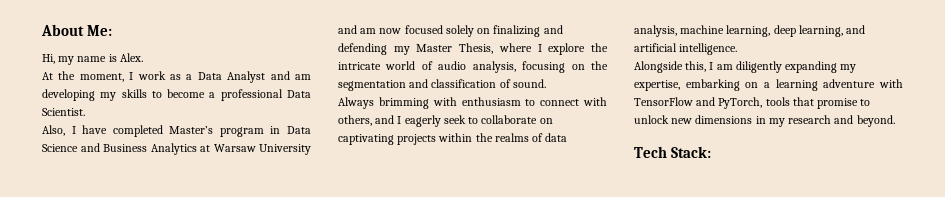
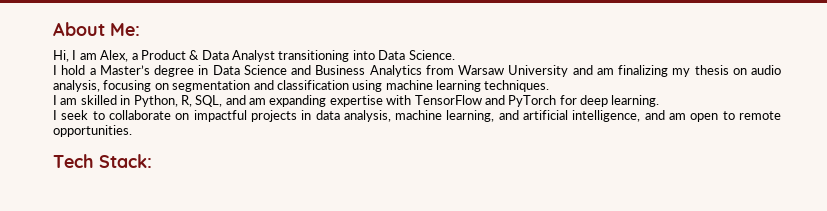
[58,53,143,65] [42,71,311,83] [42,89,311,101] [42,108,85,116] [42,125,264,137] my name is Alex. // At the moment, I work as a Data Analyst and am developing my skills to become a professional Data Scientist. // Also, I have completed Master’s program -> [72,50,455,62] [53,65,194,77] I am Alex, a Product & Data Analyst transitioning into Data Science. // I hold a Master’s degree
[200,145,210,152] at -> [425,65,454,75] from
[379,25,563,37] [338,43,608,55] [338,61,433,70] now focused solely on finalizing and defending my Master Thesis, where I explore the intricate world of -> [618,65,747,77] finalizing my thesis on
[591,61,608,70] the -> (169, 86) none
[499,79,546,88] [338,97,607,109] [338,115,553,127] [338,133,568,145] [634,25,866,37] [634,43,738,55] [634,61,857,73] [634,79,903,91] [634,97,871,109] [634,115,895,127] of sound. // Always brimming with enthusiasm to connect with others, and I eagerly seek to collaborate on captivating projects within the realms of data analysis, machine learning, deep learning, and artificial intelligence. // Alongside this, I am diligently expanding my expertise, embarking on a learning adventure with TensorFlow and PyTorch, tools that promise to unlock new dimensions in my research and beyond. -> [352,80,550,92] [53,95,660,107] [53,110,781,122] [53,125,132,137] using machine learning techniques. // I am skilled in Python, R, SQL, and am expanding expertise with TensorFlow and PyTorch for deep learning. // I seek to collaborate on impactful projects in data analysis, machine learning, and artificial intelligence, and am open to remote opportunities.

